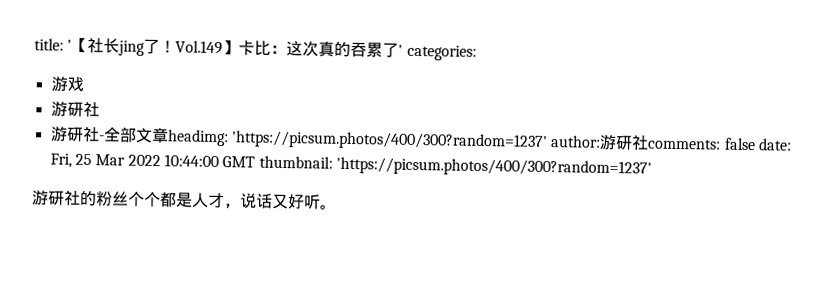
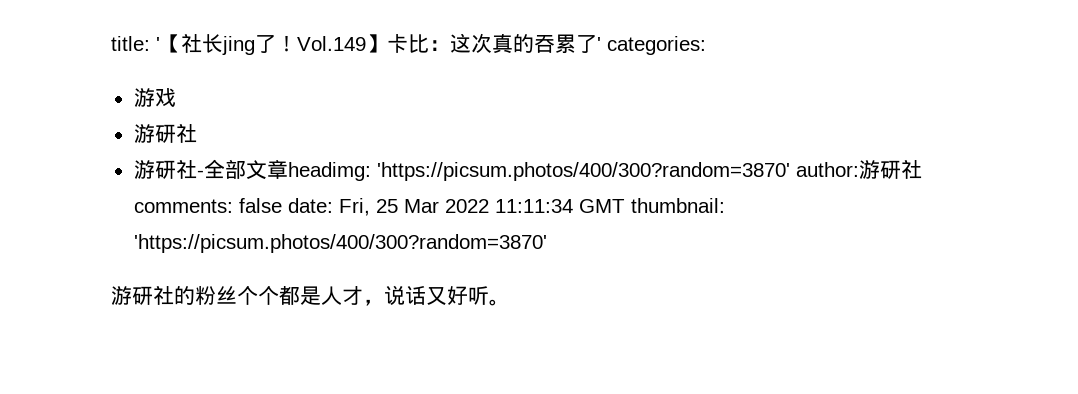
[230,130,548,151] 'https://picsum.photos/400/300?random=1237' -> [376,162,790,181] 'https://picsum.photos/400/300?random=3870'
[163,154,219,168] 10:44:00 -> [494,199,573,213] 11:11:34
[335,156,652,178] 'https://picsum.photos/400/300?random=1237' -> [133,234,547,253] 'https://picsum.photos/400/300?random=3870'

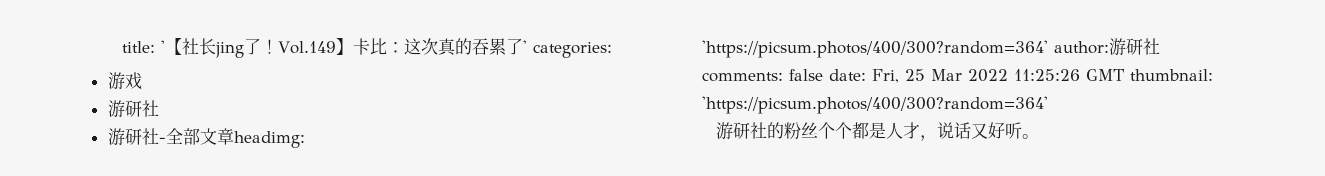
[376,162,790,181] 'https://picsum.photos/400/300?random=3870' -> [701,40,1048,58] 'https://picsum.photos/400/300?random=364'
[494,199,573,213] 11:11:34 -> [1013,69,1080,81] 11:25:26
[133,234,547,253] 'https://picsum.photos/400/300?random=3870' -> [701,96,1048,114] 'https://picsum.photos/400/300?random=364'

